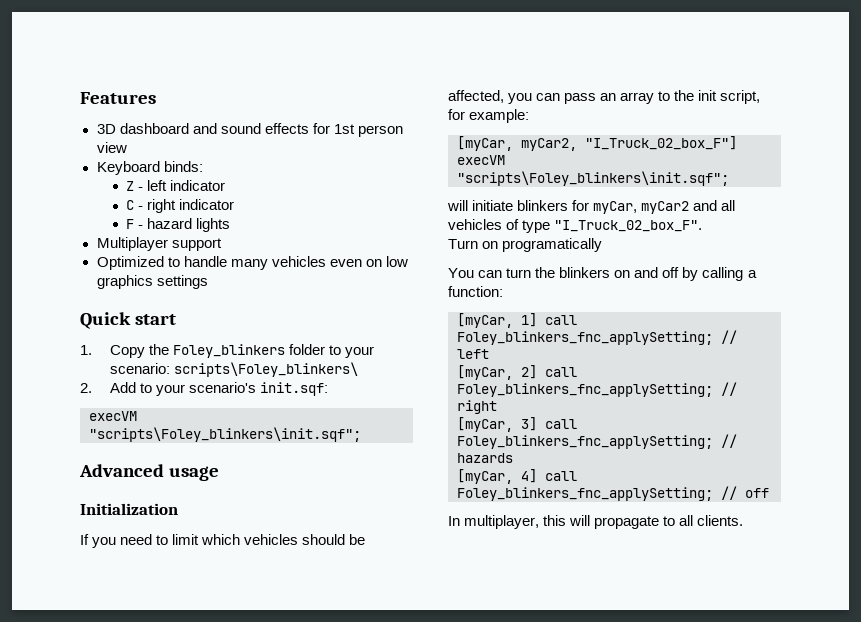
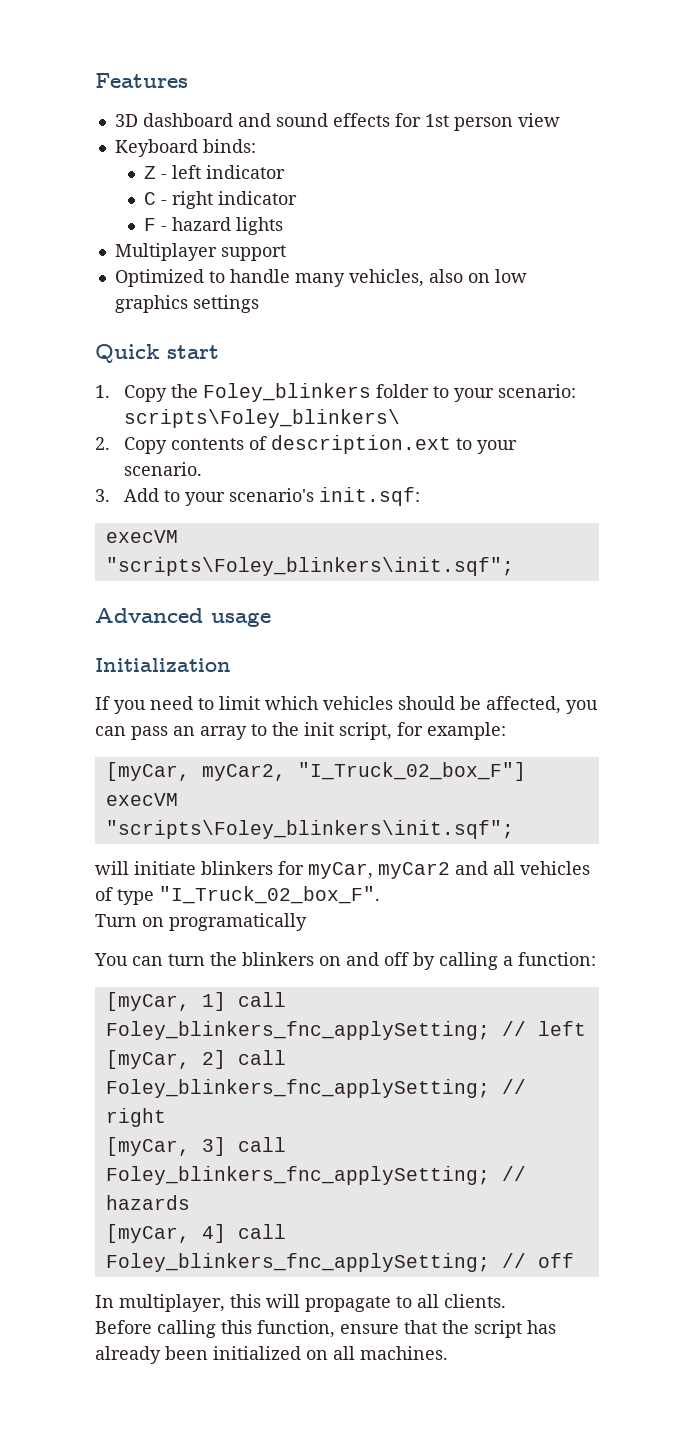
[271,256,362,267] vehicles even -> [348,269,463,287] vehicles, also
(92, 388) none -> [124,435,518,454] [124,462,203,476] [95,489,110,502] Copy contents of description.ext to your scenario. // 3.
(744, 520) none -> [95,1320,556,1338] [95,1346,448,1364] // Before calling this function, ensure that the script has already been initialized on all machines.

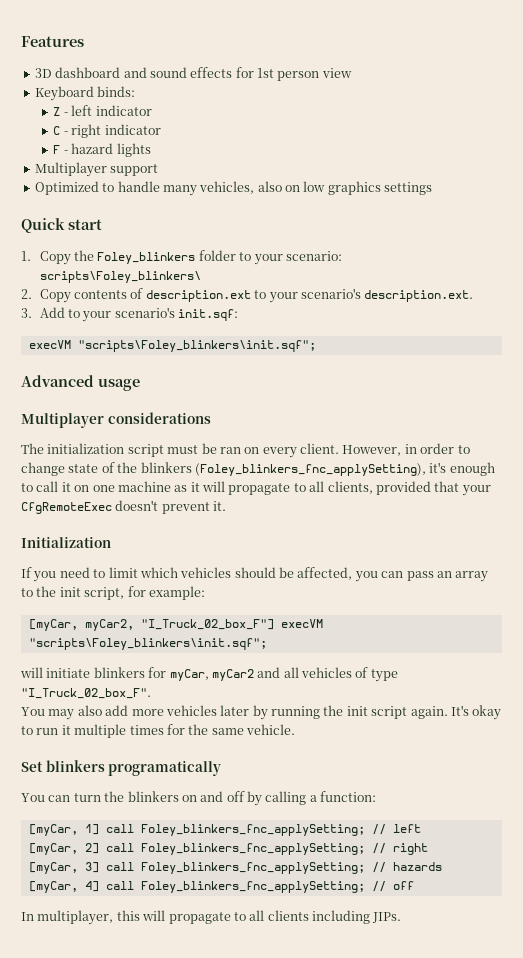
[124,462,203,476] scenario. -> [300,288,474,302] scenario's description.ext.
(271, 619) none -> [21,412,211,428] [21,443,470,458] [21,462,495,476] [21,481,491,496] [21,500,227,514] // Multiplayer considerations // The initialization script must be ran on every client. However, in order to change state of the blinkers (Foley_blinkers_fnc_applySetting), it's enough to call it on one machine as it will propagate to all clients, provided that your CfgRemoteExec doesn't prevent it.
[95,914,164,927] Turn on -> [21,705,502,720] [21,724,295,738] [21,760,105,772] You may also add more vehicles later by running the init script again. It's okay to run it multiple times for the same vehicle. // Set blinkers
[444,1294,506,1308] [95,1320,556,1338] [95,1346,448,1364] clients. // Before calling this function, ensure that the script has already been initialized on all machines. -> [267,910,402,924] clients including JIPs.

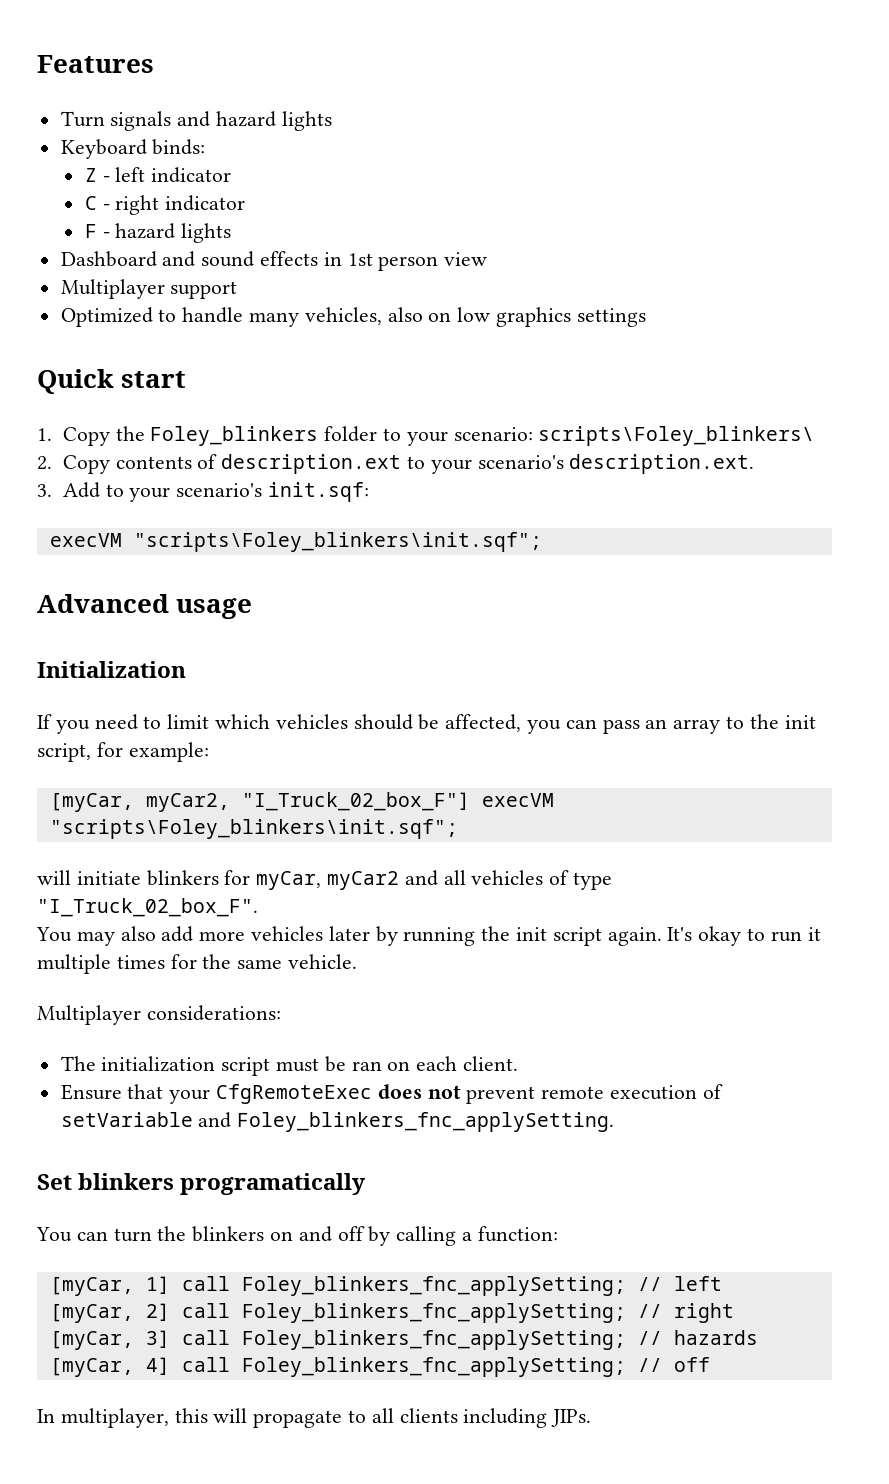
[34,67,352,81] 3D dashboard and sound effects for 1st person view -> [60,111,332,131] Turn signals and hazard lights
(151, 150) none -> [60,251,488,271] // Dashboard and sound effects in 1st person view
[21,412,211,428] [21,443,470,458] [21,462,495,476] [21,481,491,496] [21,500,227,514] // Multiplayer considerations // The initialization script must be ran on every client. However, in order to change state of the blinkers (Foley_blinkers_fnc_applySetting), it's enough to call it on one machine as it will propagate to all clients, provided that your CfgRemoteExec doesn't prevent it. -> (253, 608) none
(295, 729) none -> [37,1005,281,1025] [60,1056,519,1076] [60,1084,723,1104] [60,1112,615,1132] // Multiplayer considerations: // The initialization script must be ran on each client. // Ensure that your CfgRemoteExec does not prevent remote execution of setVariable and Foley_blinkers_fnc_applySetting.

